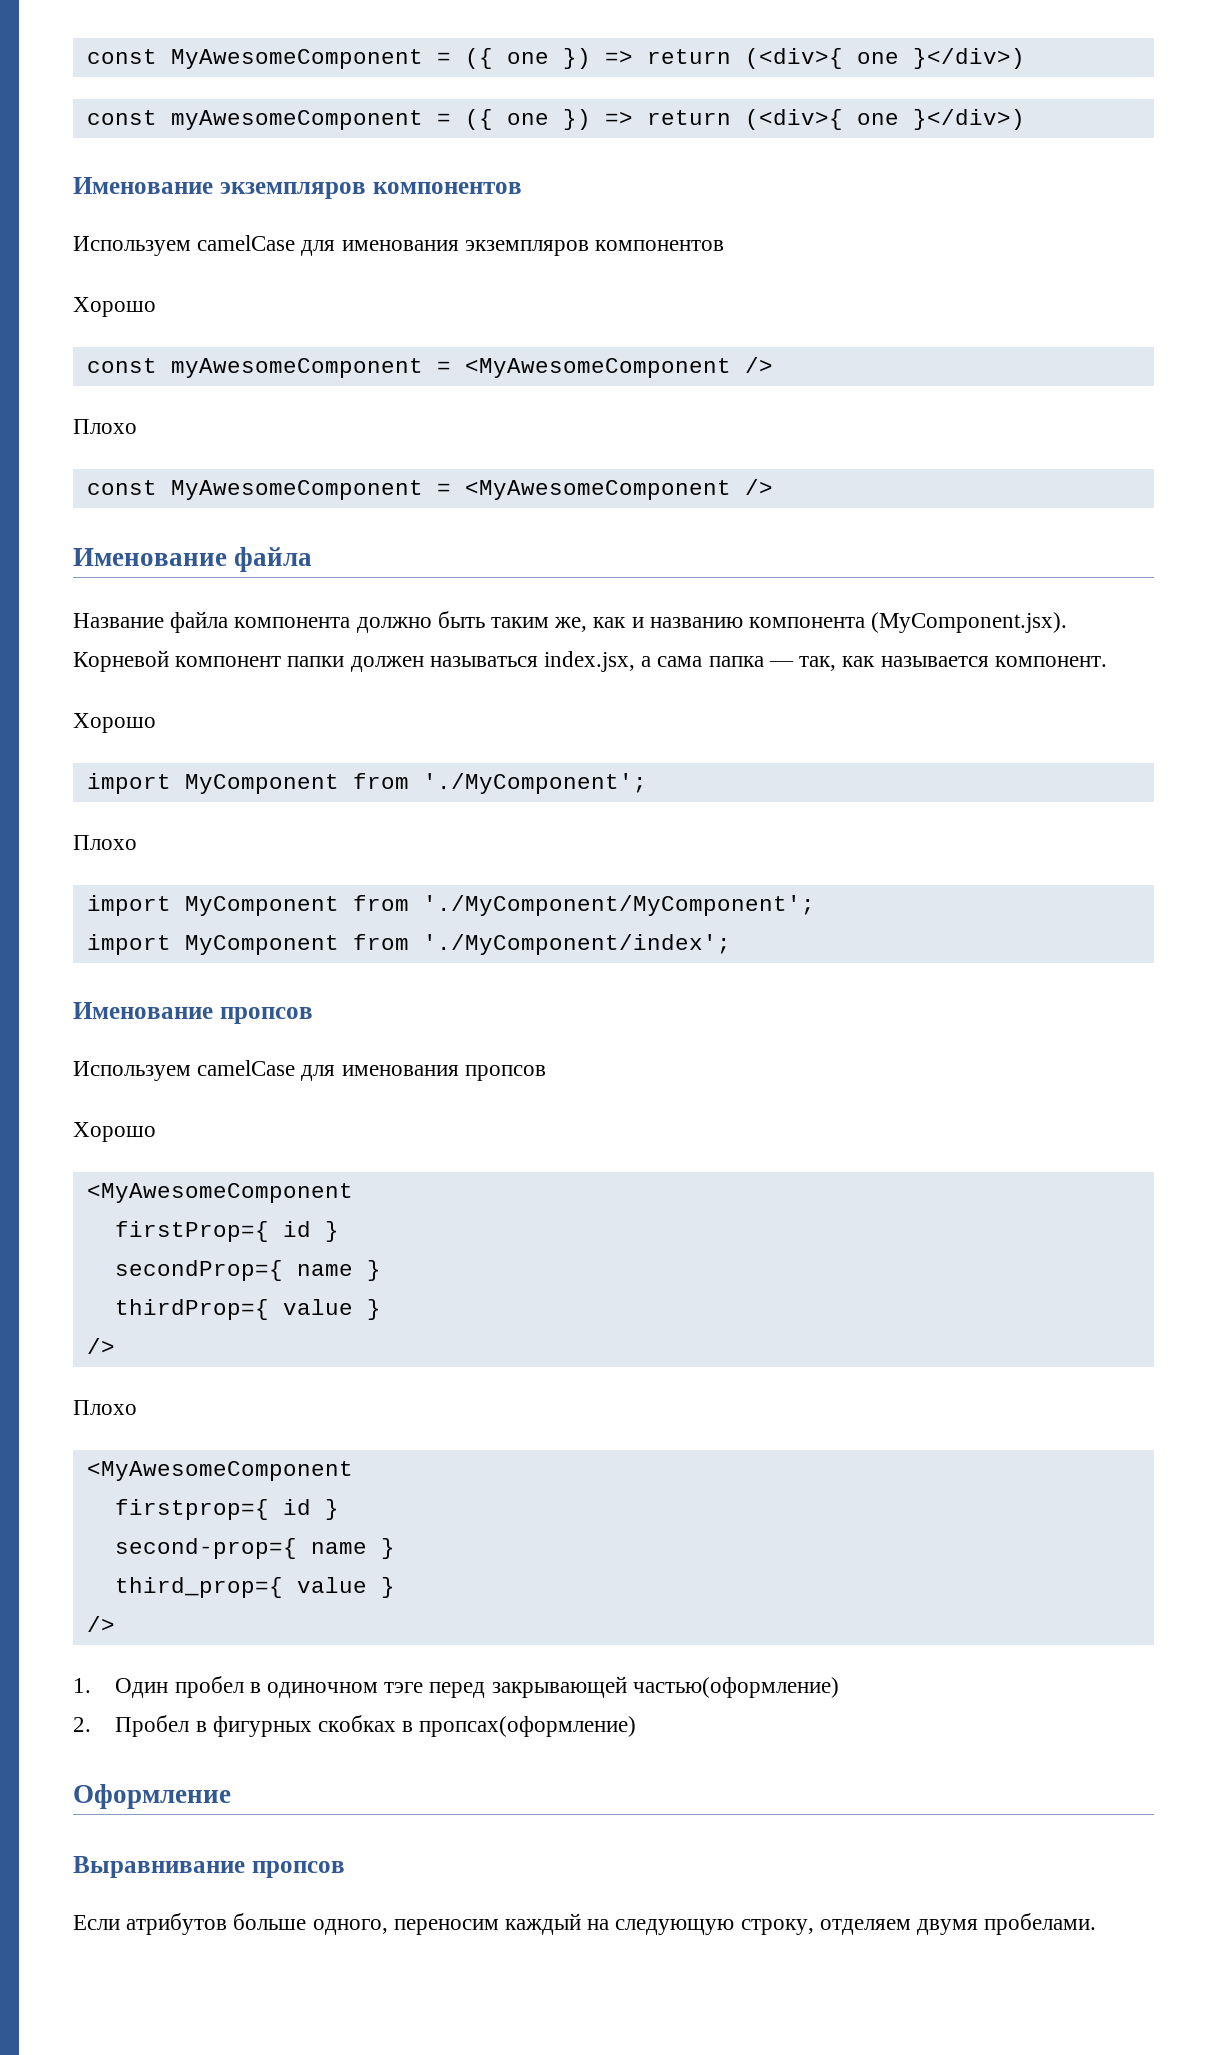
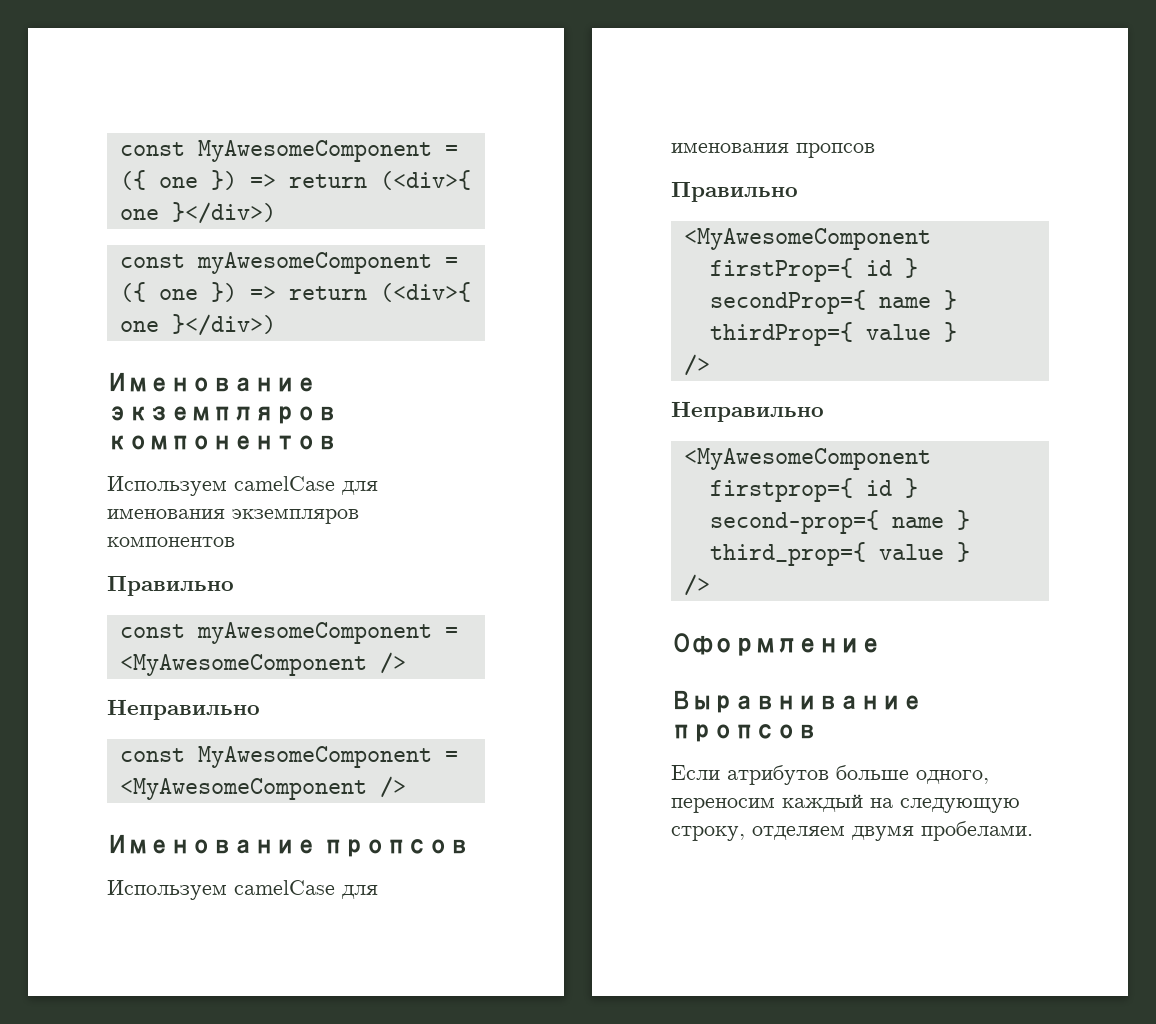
[73,297,156,317] Хорошо -> [107,576,234,596] Правильно
[73,419,137,434] Плохо -> [107,699,260,720] Неправильно
[73,547,313,572] [73,611,1068,633] [73,650,1107,672] [73,713,156,733] [86,773,647,794] [73,835,137,850] [86,895,815,916] [86,934,731,955] // Именование файла // Название файла компонента должно быть таким же, как и названию компонента (MyComponent.jsx). Корневой компонент папки должен называться index.jsx, а сама папка — так, как называется компонент. // Хорошо // import MyComponent from './MyComponent'; // Плохо // import MyComponent from './MyComponent/MyComponent'; // import MyComponent from './MyComponent/index'; -> (406, 787) none
[73,1122,156,1142] Хорошо -> [671,182,798,202] Правильно
[73,1400,137,1415] Плохо -> [671,401,824,422] Неправильно
[73,1676,839,1698] [73,1715,637,1737] // 1. Один пробел в одиночном тэге перед закрывающей частью(оформление) // 2. Пробел в фигурных скобках в пропсах(оформление) -> (710, 585) none

